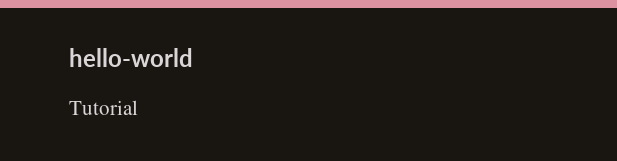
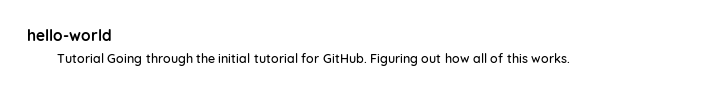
(138, 107) none -> [107,53,571,66] Going through the initial tutorial for GitHub. Figuring out how all of this works.

